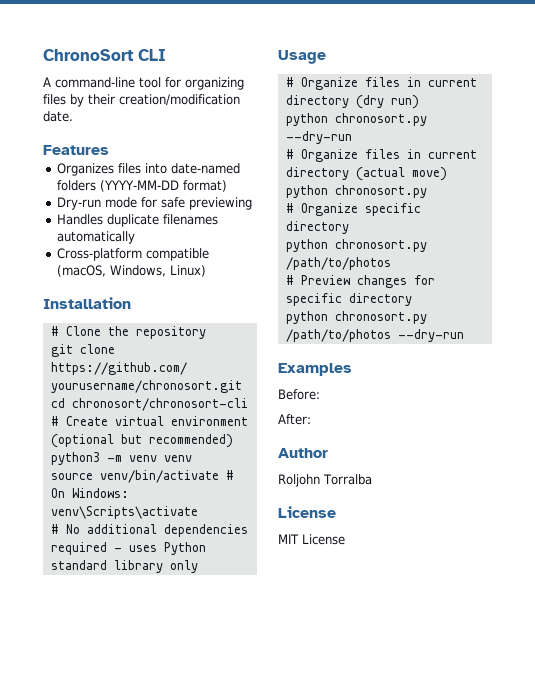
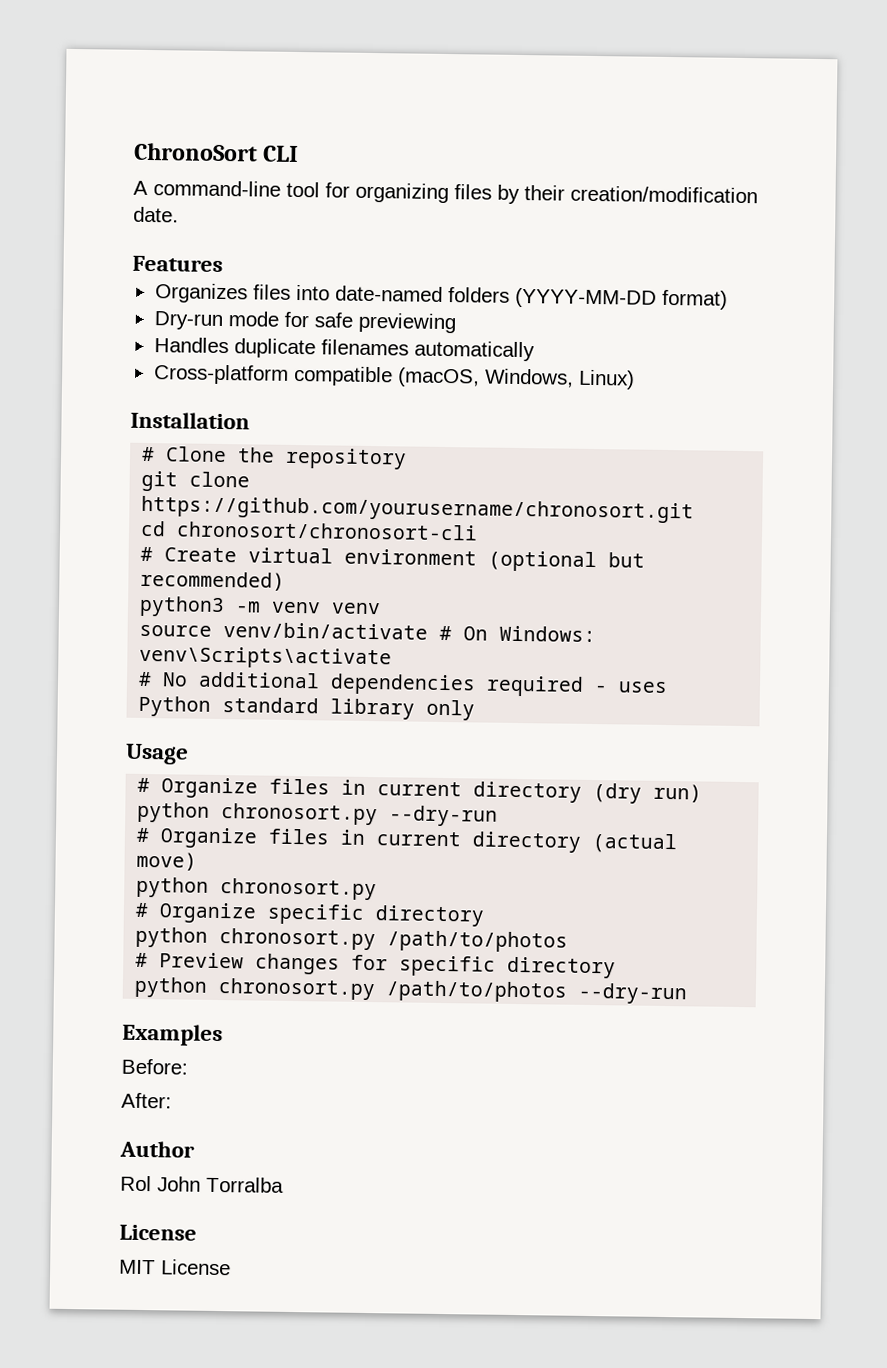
[278,474,320,487] Roljohn -> [120,1175,201,1192] Rol John

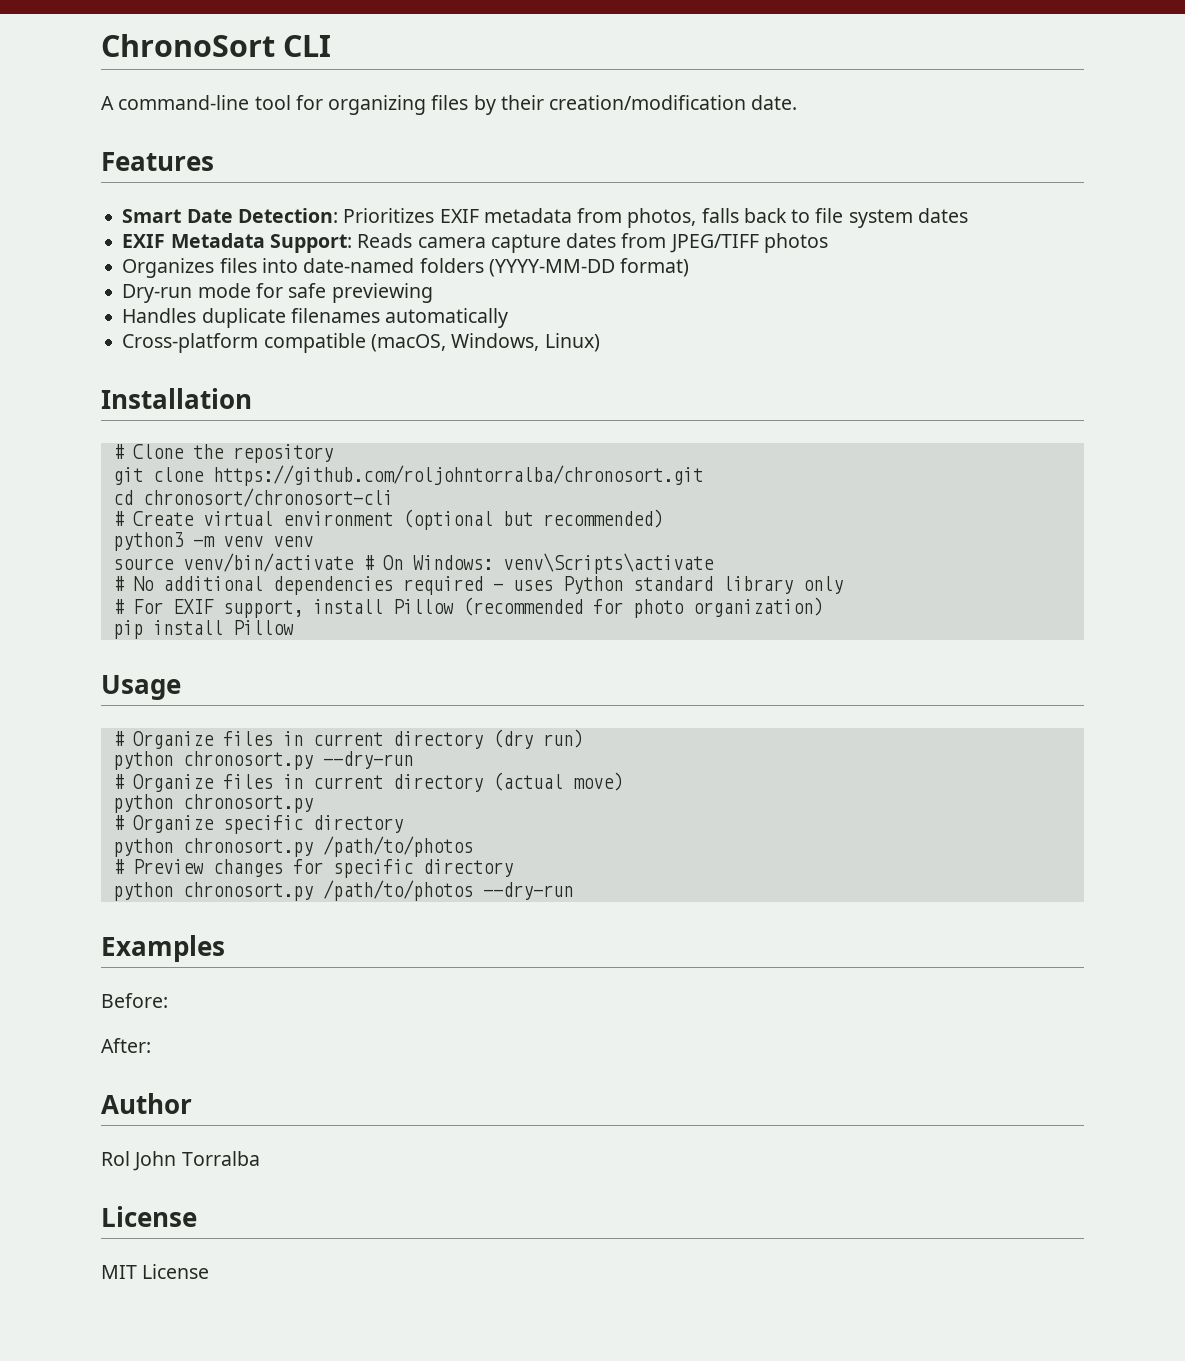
(223, 263) none -> [122,208,968,228] [122,233,828,253] // Smart Date Detection: Prioritizes EXIF metadata from photos, falls back to file system dates // EXIF Metadata Support: Reads camera capture dates from JPEG/TIFF photos
[141,495,695,524] https://github.com/yourusername/chronosort.git -> [212,465,703,486] https://github.com/roljohntorralba/chronosort.git
(476, 710) none -> [112,597,823,618] [112,620,294,639] // # For EXIF support, install Pillow (recommended for photo organization) // pip install Pillow

